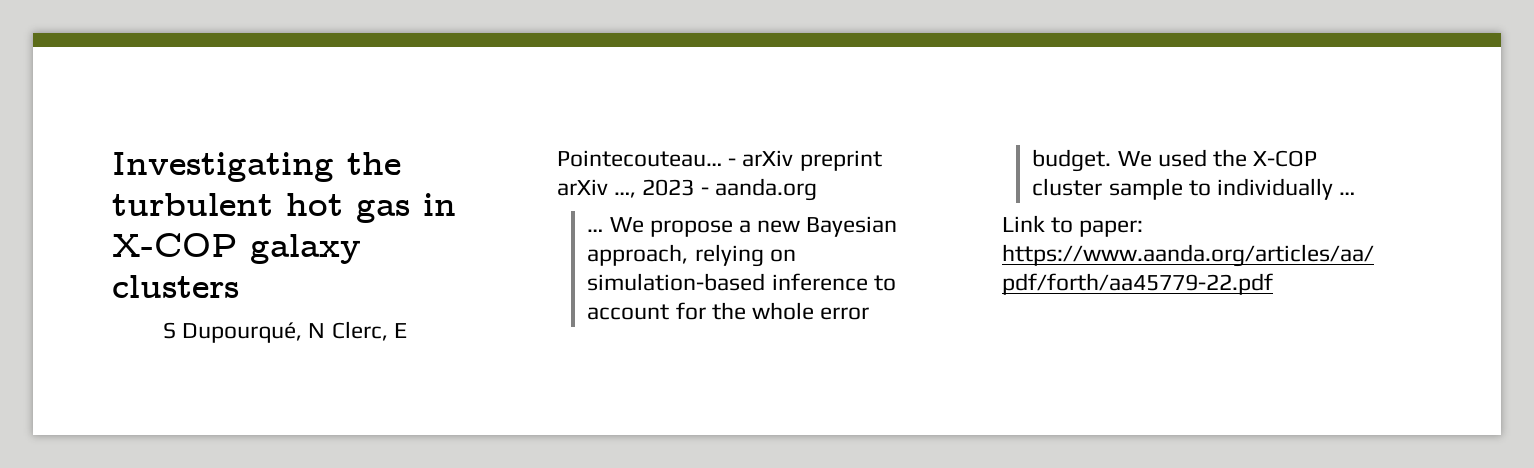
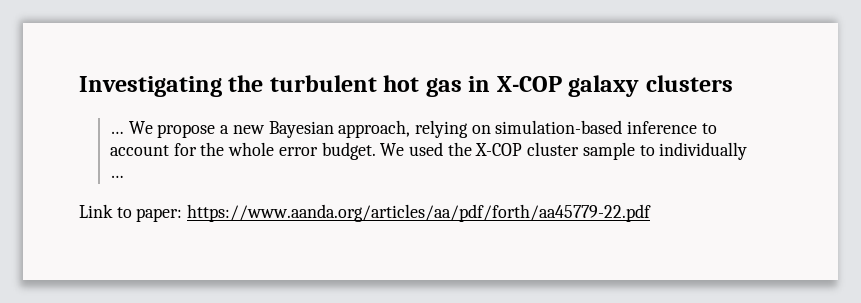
[163,321,407,343] [557,150,882,171] [557,178,817,201] // S Dupourqué, N Clerc, E Pointecouteau… - arXiv preprint arXiv …, 2023 - aanda.org -> (733, 83) none

